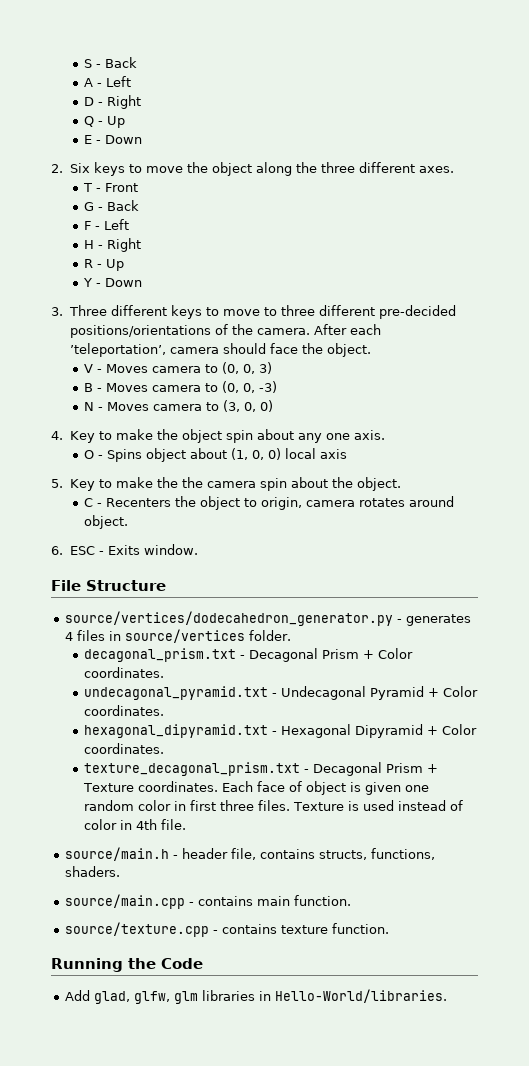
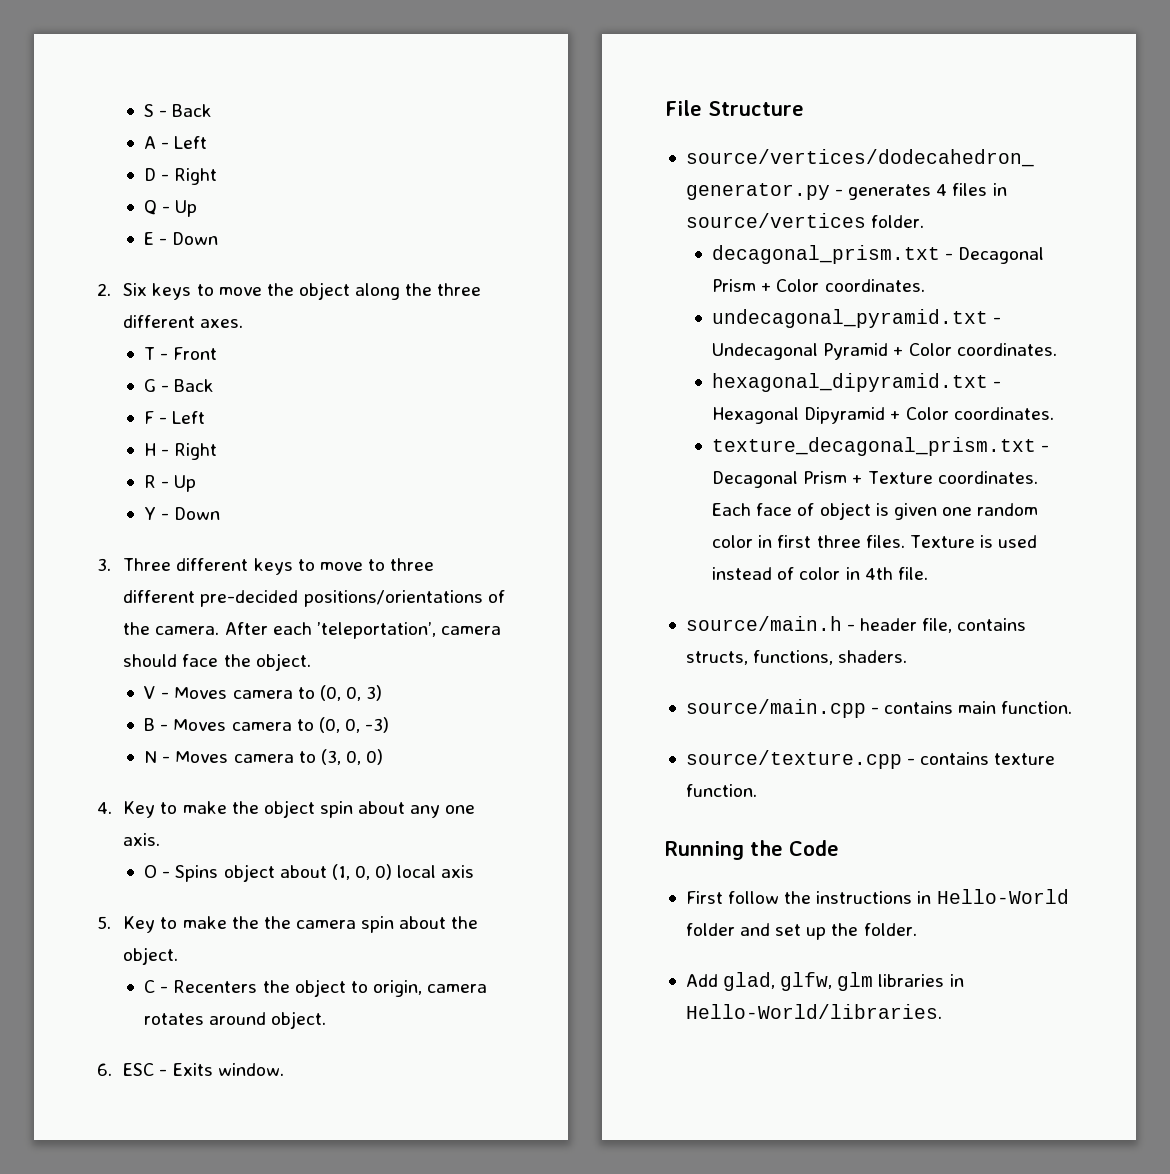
(203, 963) none -> [685,889,1069,904] [685,923,917,940] // First follow the instructions in Hello-World folder and set up the folder.

